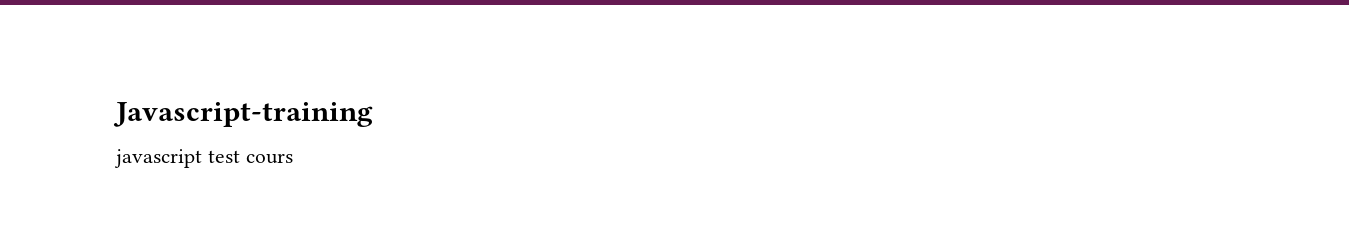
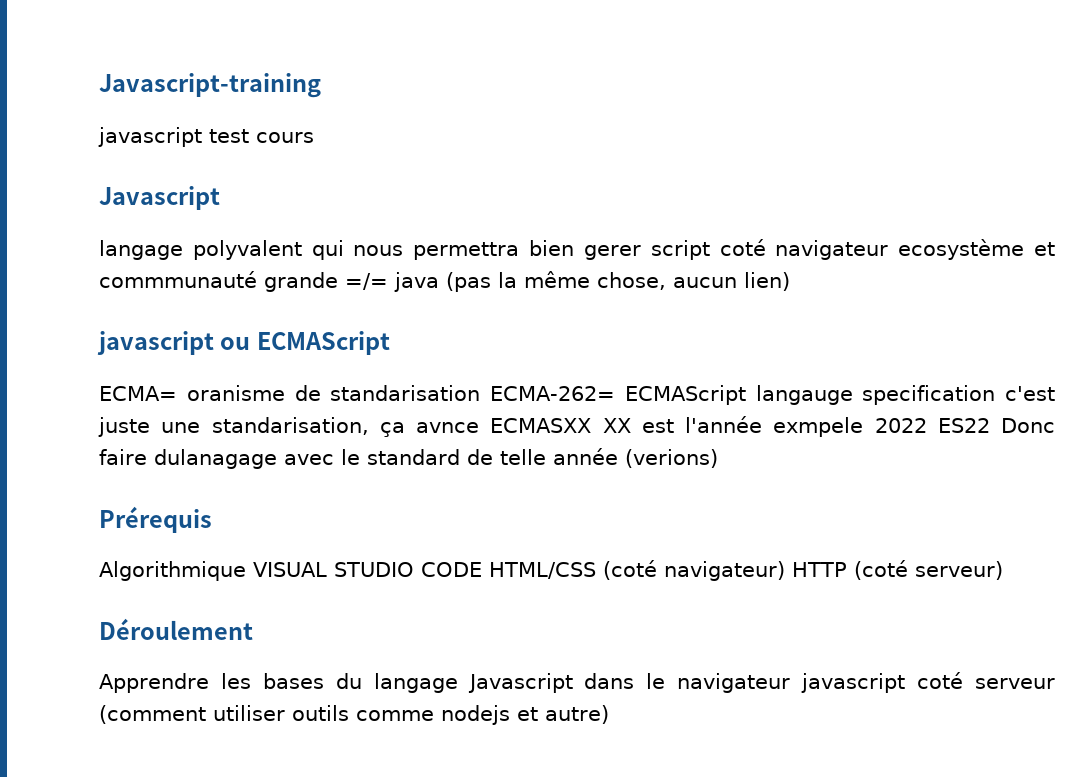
(293, 158) none -> [99,186,220,210] [99,239,1056,260] [99,271,790,292] [97,331,390,355] [99,385,1055,405] [98,416,1055,437] [99,448,718,469] [99,506,212,533] [99,560,1003,581] [99,618,253,640] [99,672,1055,693] [99,705,609,725] // Javascript // langage polyvalent qui nous permettra bien gerer script coté navigateur ecosystème et commmunauté grande =/= java (pas la même chose, aucun lien) // javascript ou ECMAScript // ECMA= oranisme de standarisation ECMA-262= ECMAScript langauge specification c'est juste une standarisation, ça avnce ECMASXX XX est l'année exmpele 2022 ES22 Donc faire dulanagage avec le standard de telle année (verions) // Prérequis // Algorithmique VISUAL STUDIO CODE HTML/CSS (coté navigateur) HTTP (coté serveur) // Déroulement // Apprendre les bases du langage Javascript dans le navigateur javascript coté serveur (comment utiliser outils comme nodejs et autre)

